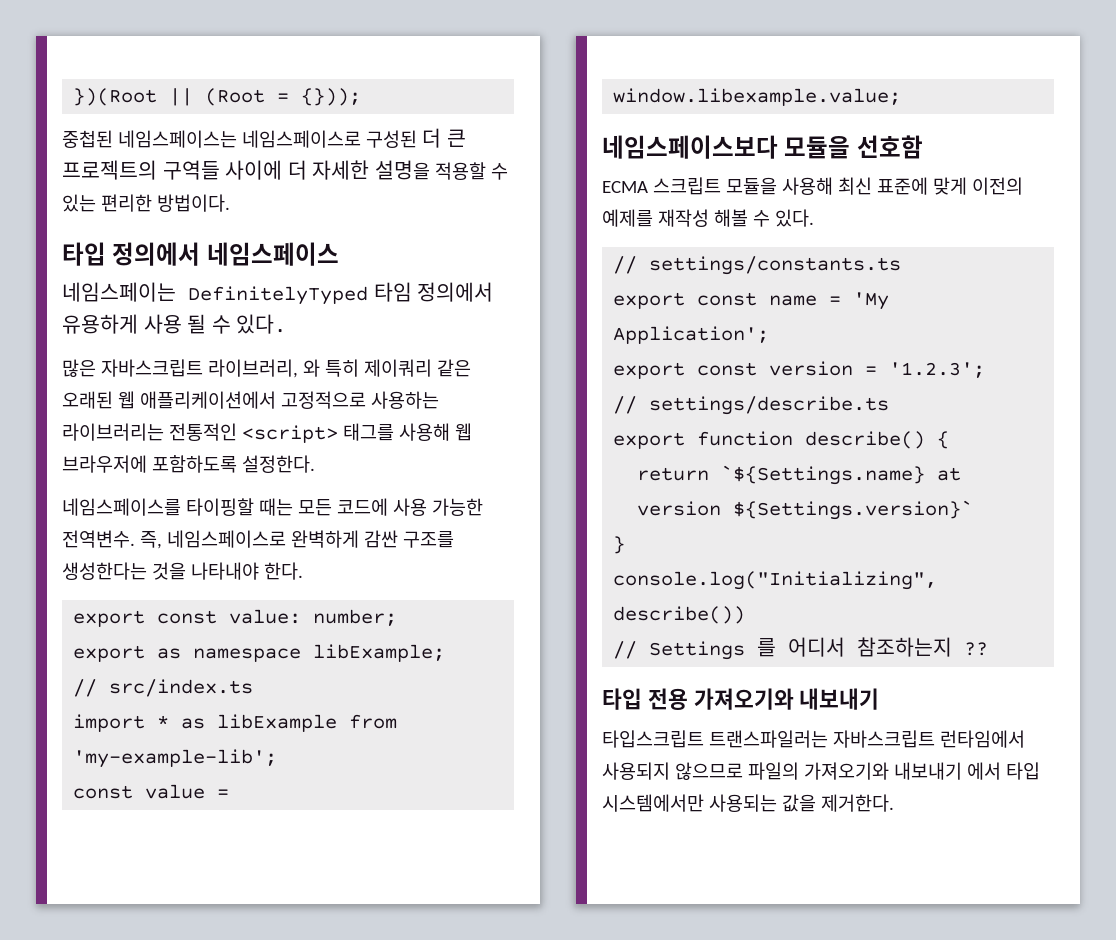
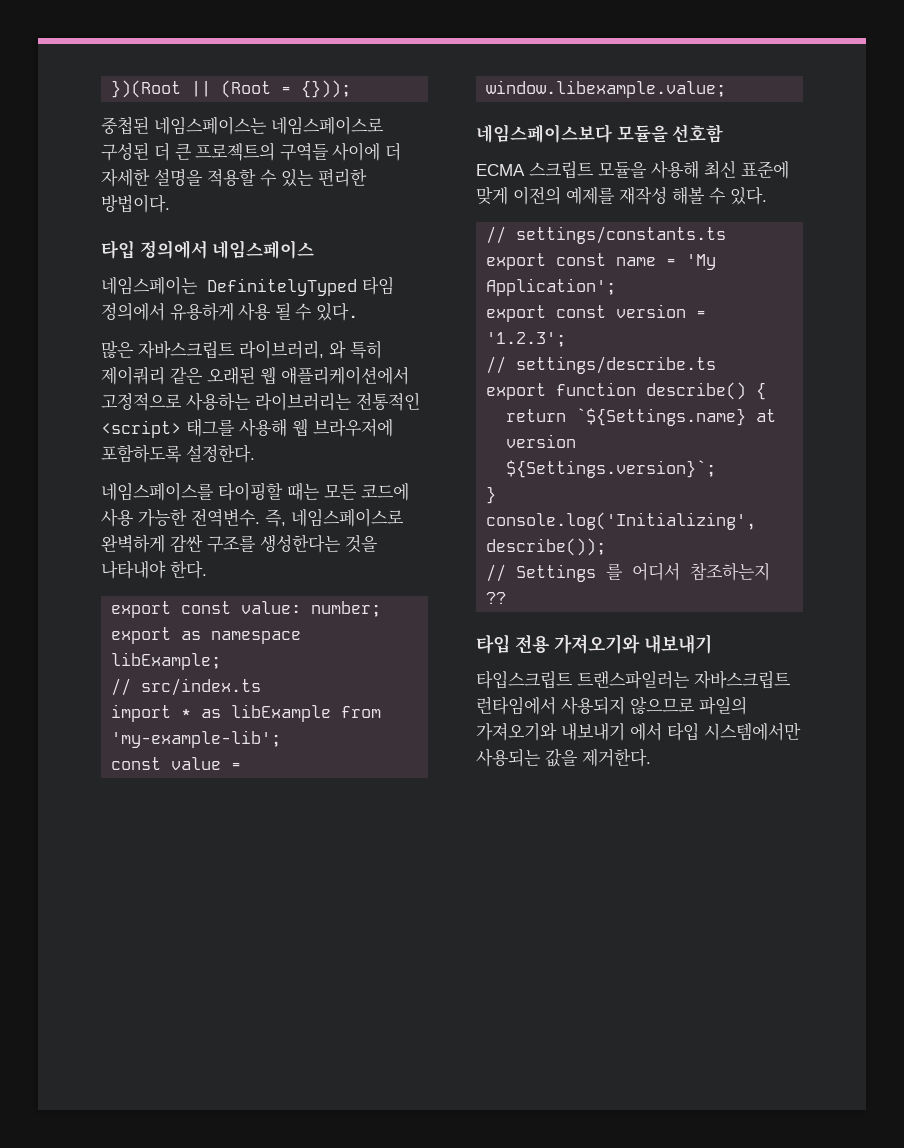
[733,500,974,520] ${Settings.version}` -> [506,460,717,478] ${Settings.version}`;
[613,571,938,590] [613,606,746,624] console.log("Initializing", describe()) -> [486,512,757,530] [486,538,607,556] console.log('Initializing', describe());

